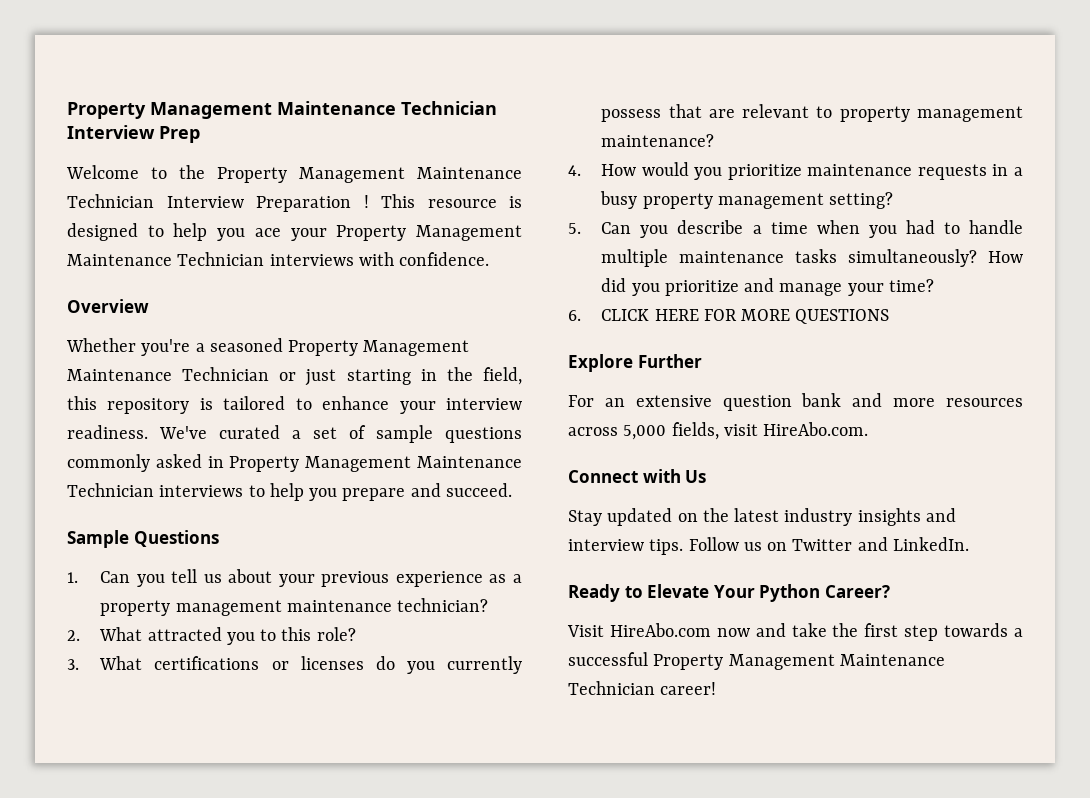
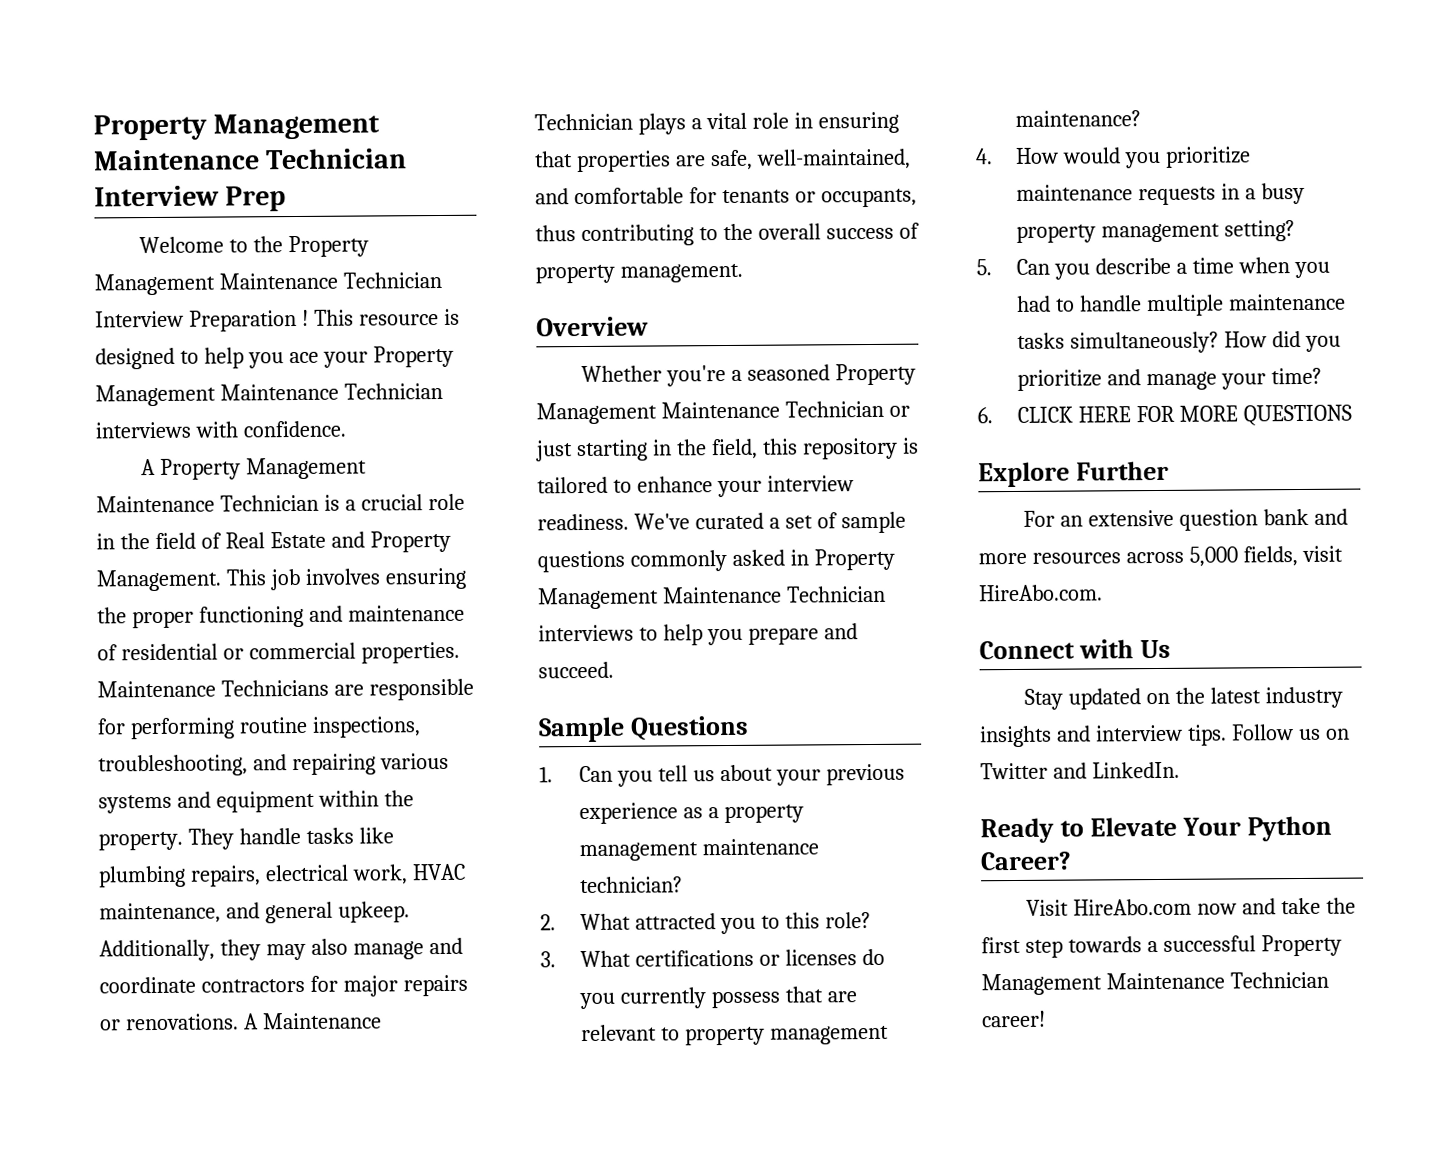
(490, 259) none -> [141,457,368,480] [96,493,465,513] [96,530,451,553] [96,567,467,592] [97,604,465,629] [97,641,460,664] [97,678,474,701] [97,716,421,740] [98,752,449,777] [98,790,414,814] [98,827,394,851] [98,863,466,888] [99,901,410,924] [99,937,463,962] [99,974,468,997] [100,1012,382,1031] [534,111,899,135] [534,148,911,173] [535,187,917,208] [535,222,920,247] [535,263,743,284] // A Property Management Maintenance Technician is a crucial role in the field of Real Estate and Property Management. This job involves ensuring the proper functioning and maintenance of residential or commercial properties. Maintenance Technicians are responsible for performing routine inspections, troubleshooting, and repairing various systems and equipment within the property. They handle tasks like plumbing repairs, electrical work, HVAC maintenance, and general upkeep. Additionally, they may also manage and coordinate contractors for major repairs or renovations. A Maintenance Technician plays a vital role in ensuring that properties are safe, well-maintained, and comfortable for tenants or occupants, thus contributing to the overall success of property management.

